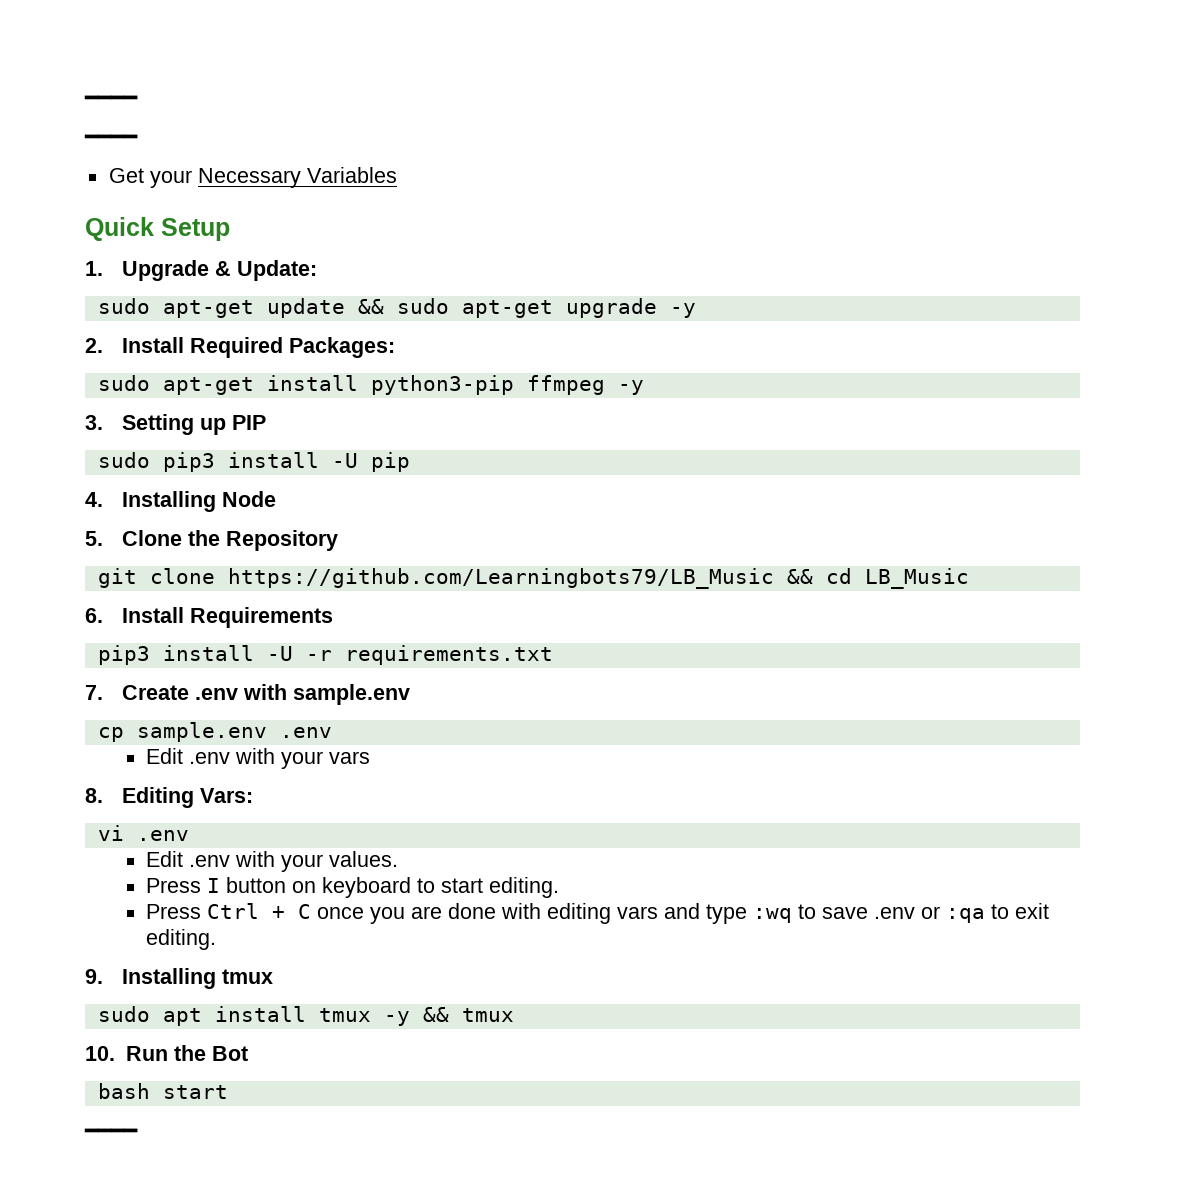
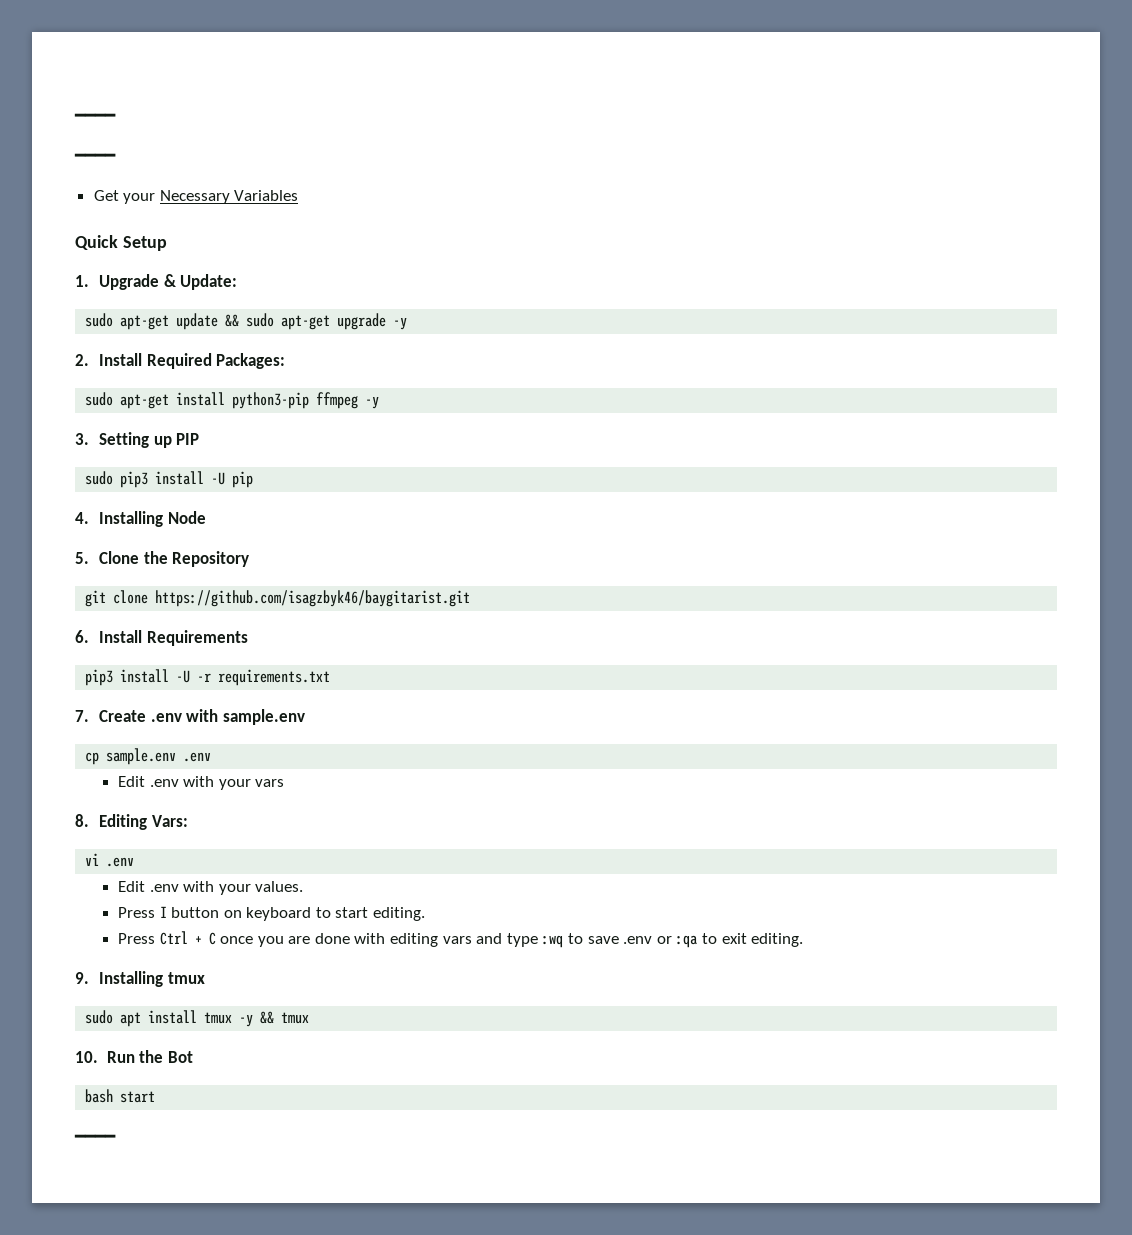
[227,568,969,589] https://github.com/Learningbots79/LB_Music && cd LB_Music -> [155,590,471,607] https://github.com/isagzbyk46/baygitarist.git

